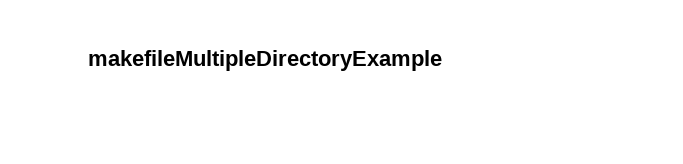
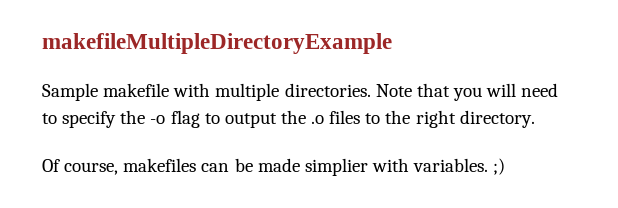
(442, 60) none -> [42,83,559,101] [42,110,535,128] [42,158,506,176] // Sample makefile with multiple directories. Note that you will need to specify the -o flag to output the .o files to the right directory. // Of course, makefiles can be made simplier with variables. ;)

